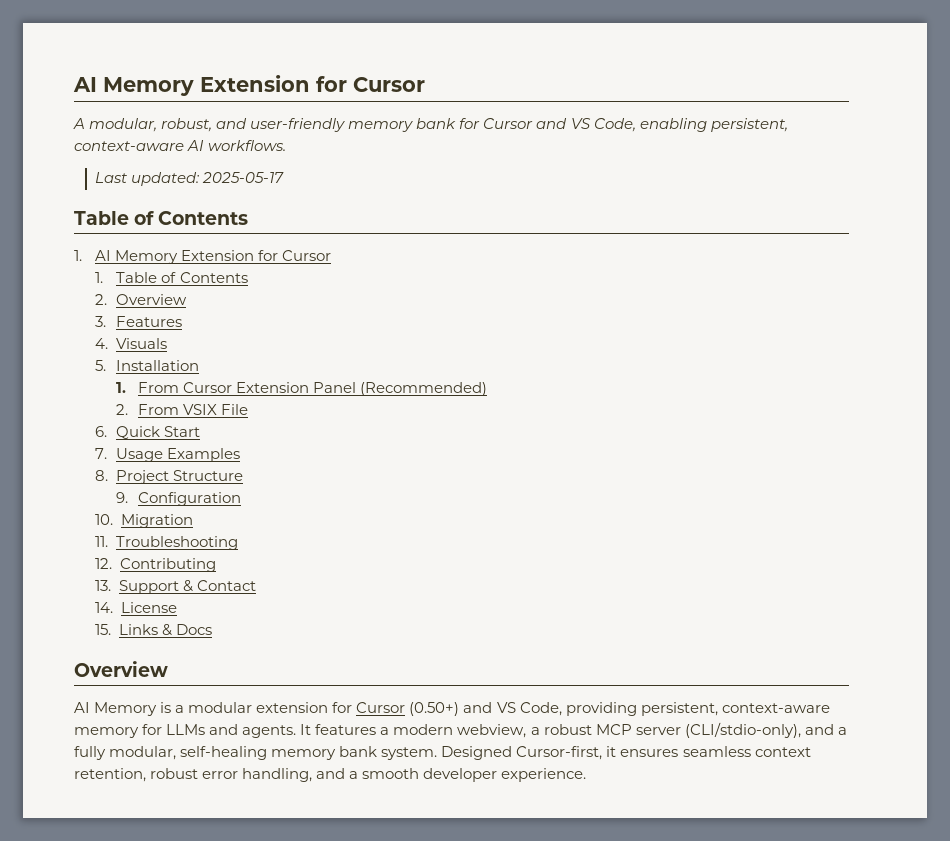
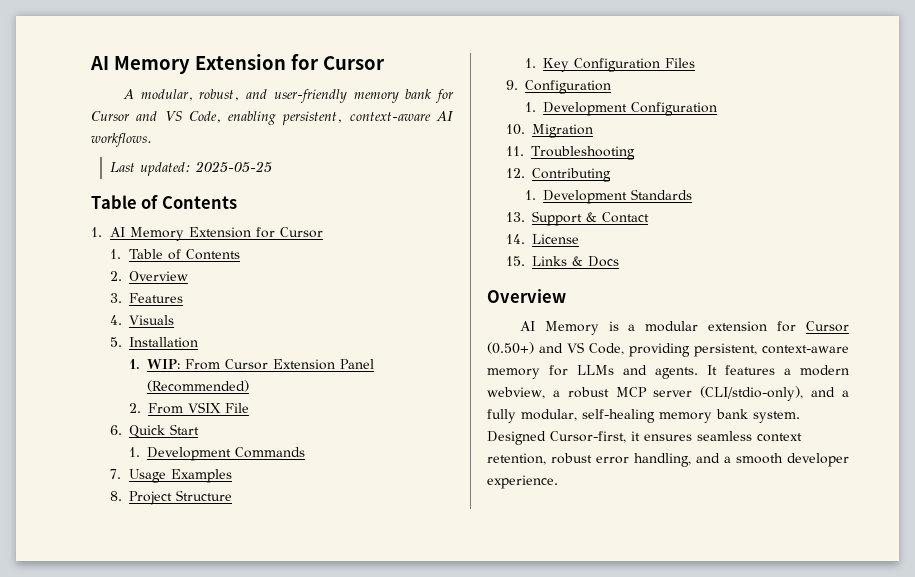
[202,172,285,183] 2025-05-17 -> [194,161,272,173] 2025-05-25
(127, 387) none -> [147,359,181,369] WIP:
(201, 431) none -> [128,447,306,461] // 1. Development Commands
[116,492,129,503] 9. -> [524,58,696,72] [505,80,611,94] [524,102,628,116] 1. Key Configuration Files // 9. Configuration // 1. Development
(216, 565) none -> [524,189,693,204] // 1. Development Standards

